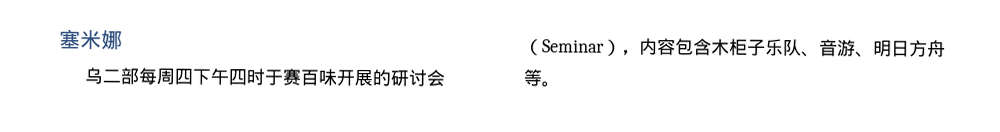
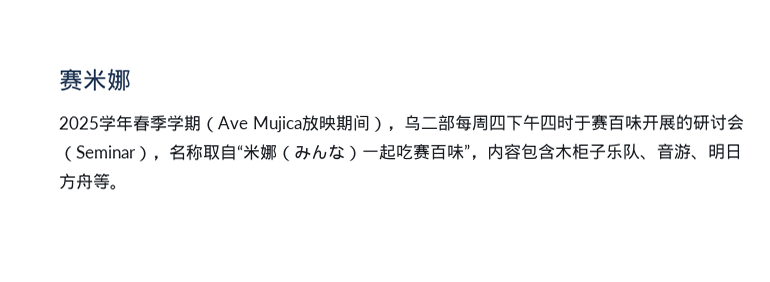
[59,28,81,50] 塞 -> [58,68,83,92] 赛
(123, 40) none -> [58,114,404,133] 2025学年春季学期（Ave Mujica放映期间），
(640, 52) none -> [169,143,488,162] 名称取自“米娜（みんな）一起吃赛百味”，

